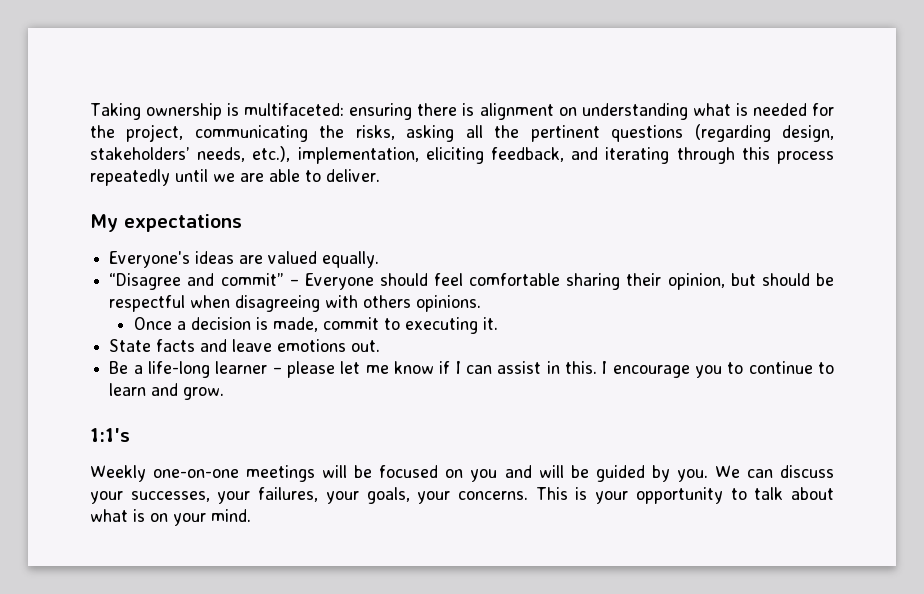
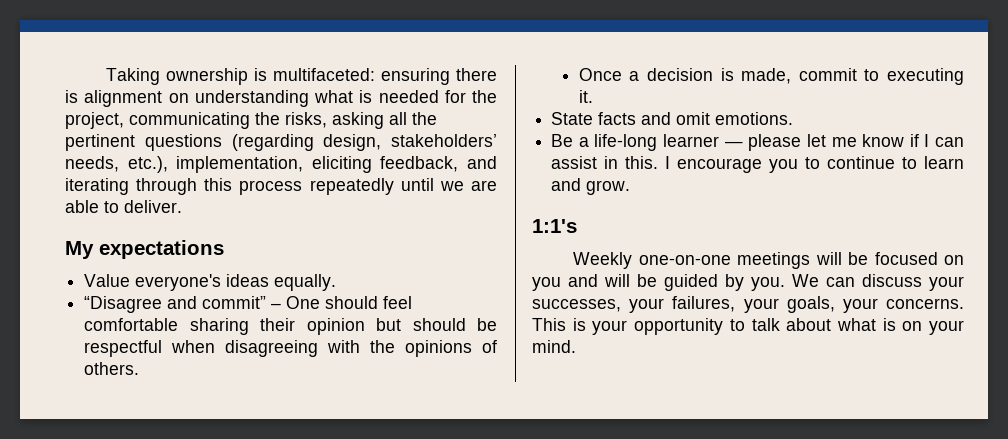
[109,251,318,268] Everyone's ideas are valued -> [84,274,270,291] Value everyone's ideas
[304,273,374,290] Everyone -> [286,296,321,309] One
[667,273,725,290] opinion, -> [306,318,365,335] opinion
[363,295,482,312] others opinions. -> [370,340,497,357] [84,362,140,375] the opinions of others.
[232,339,381,352] leave emotions out. -> [676,112,794,125] omit emotions.
[272,367,282,374] – -> [724,141,743,147] —

